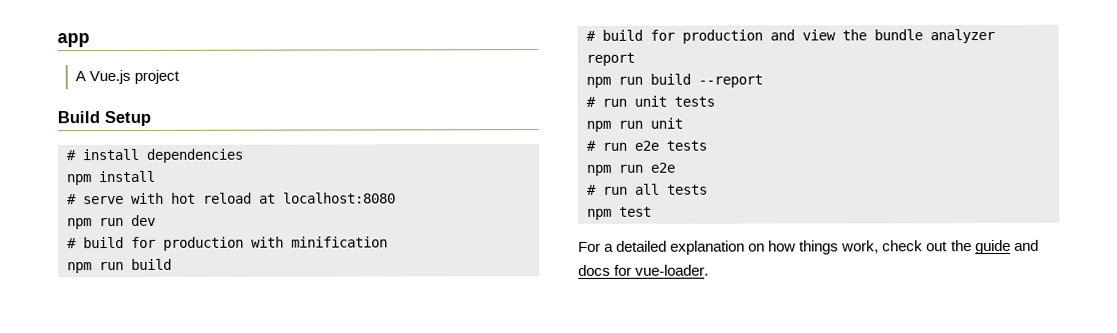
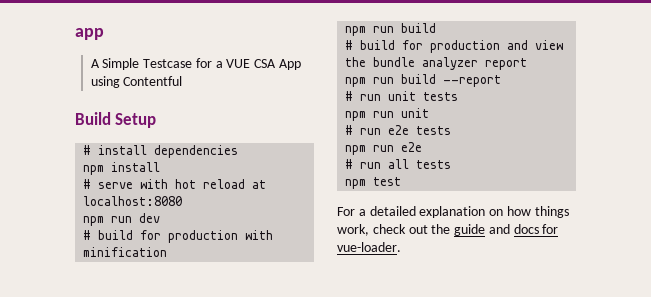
[89,69,181,85] Vue.js project -> [102,58,302,70] [90,76,183,88] Simple Testcase for a VUE CSA App using Contentful

